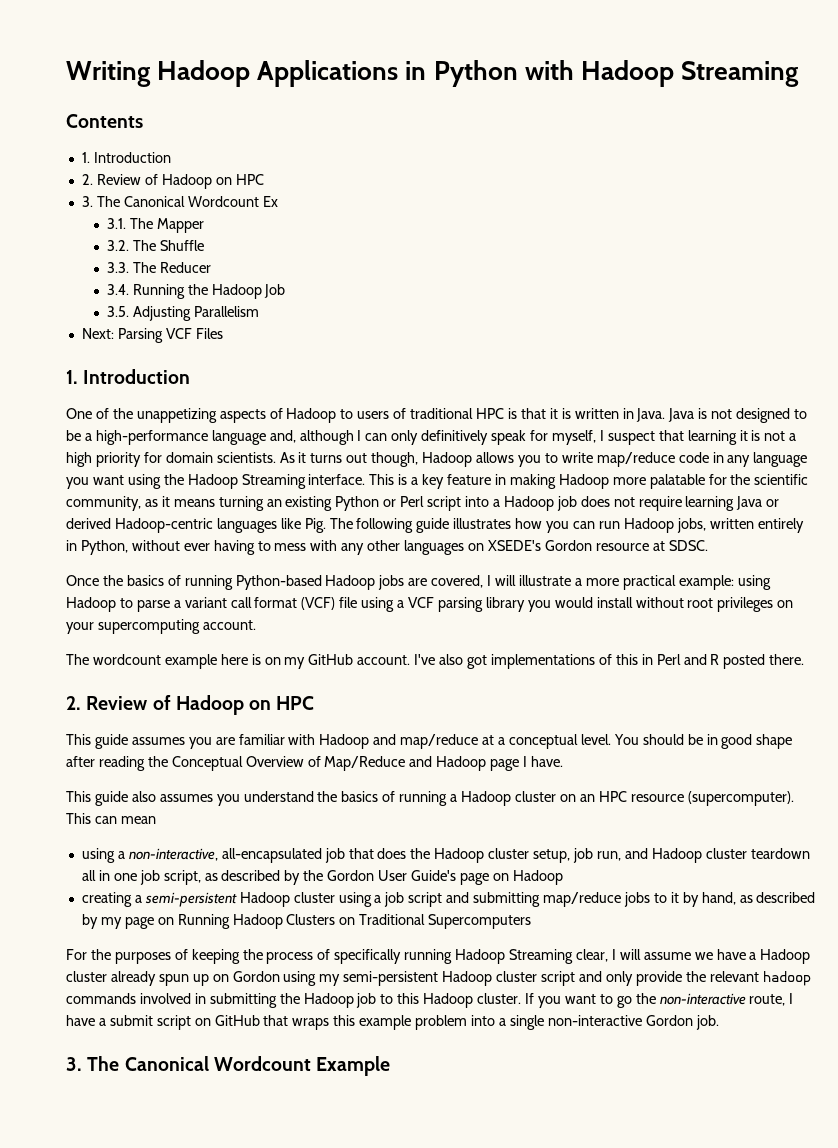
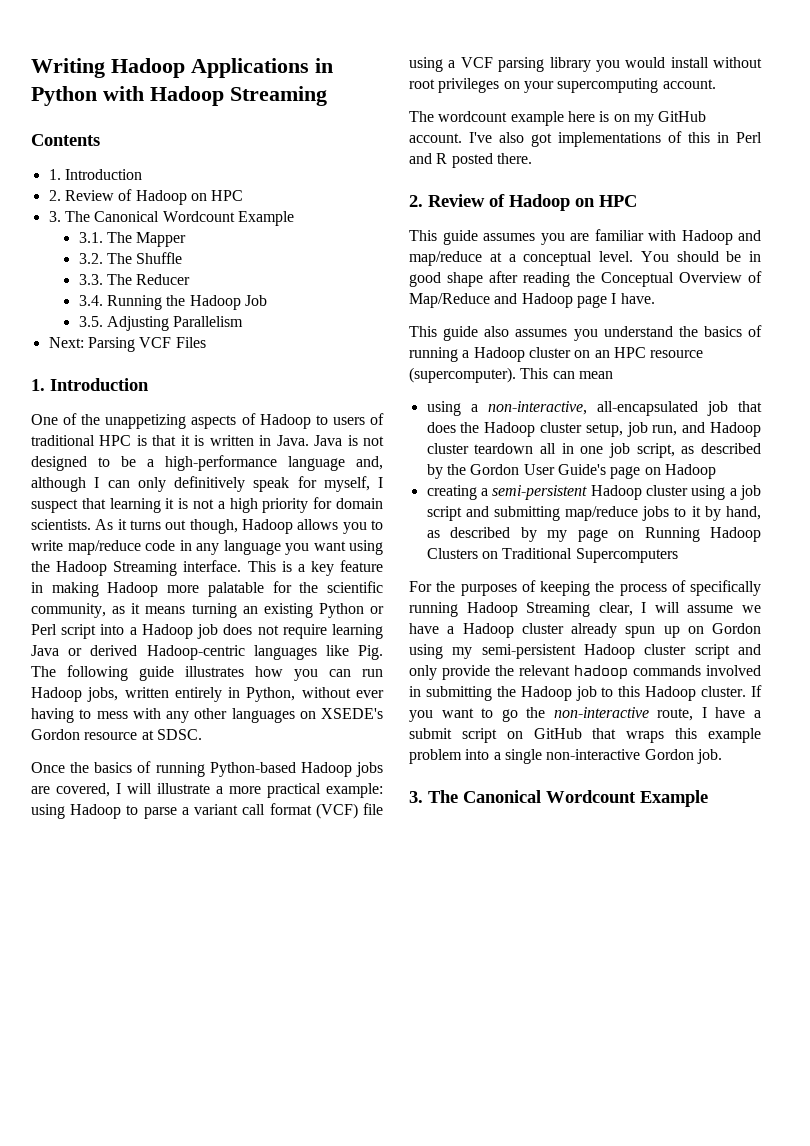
[262,196,278,207] Ex -> [237,211,294,226] Example

